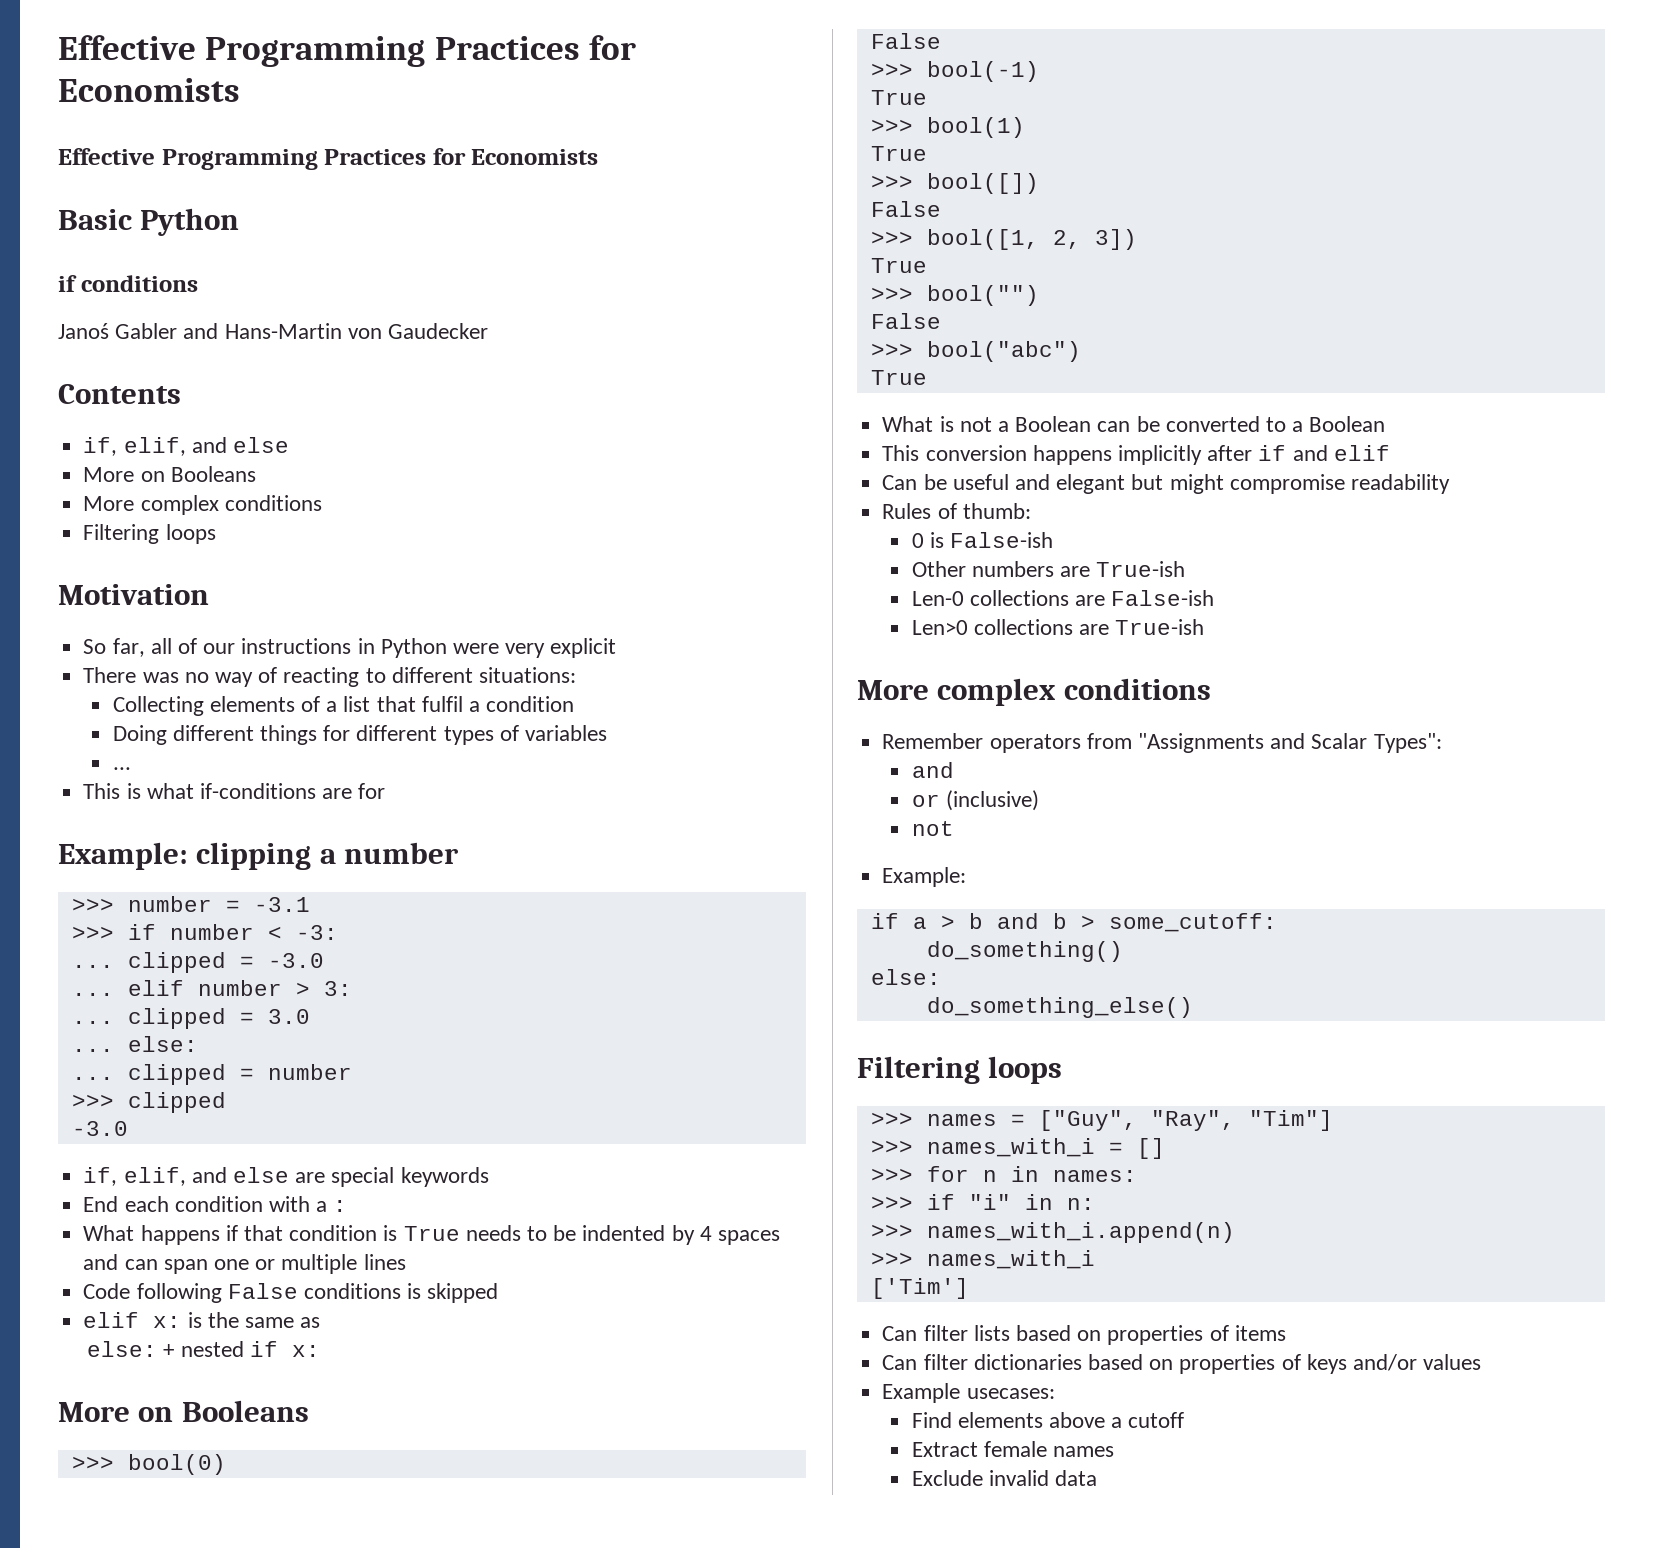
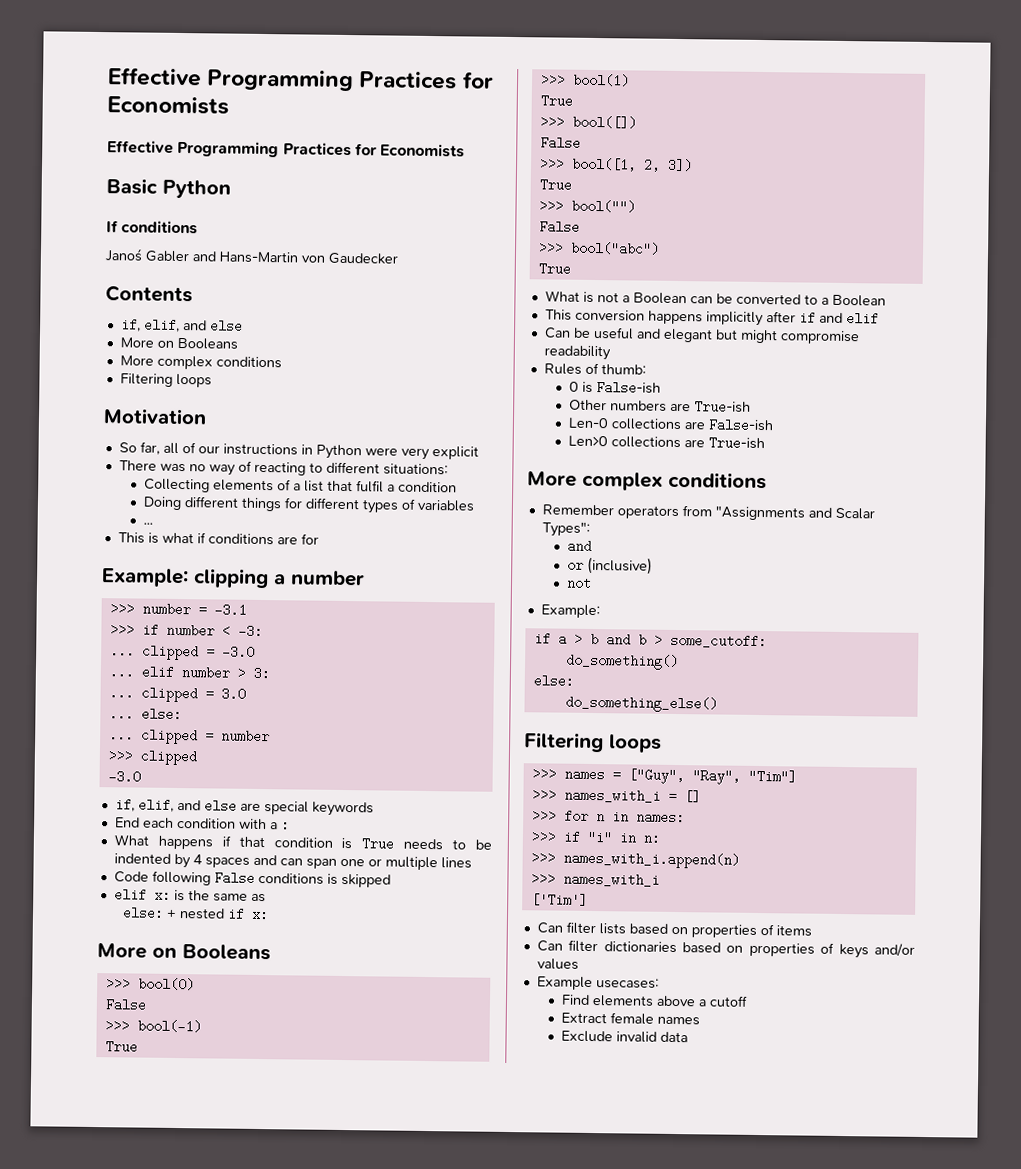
[58,275,77,292] if -> [106,220,119,233] If
[199,783,316,799] if-conditions -> [196,532,274,546] if conditions

